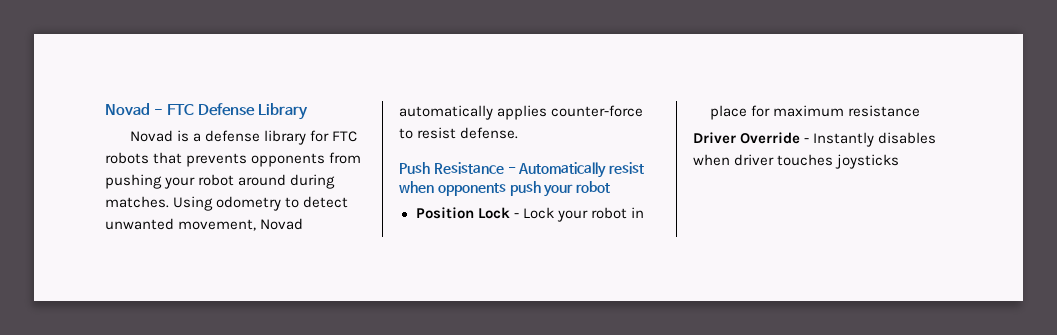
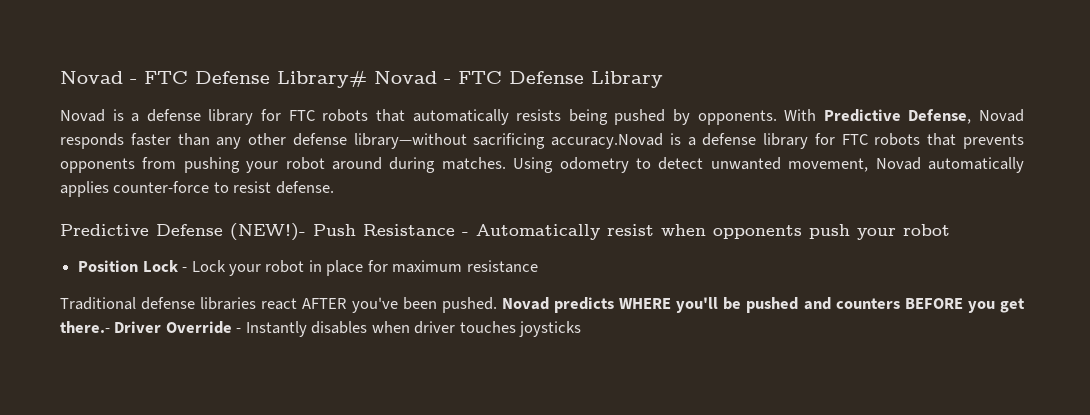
[105,103,256,116] Novad - FTC Defense -> [60,70,584,88] Novad - FTC Defense Library# Novad - FTC Defense
(183, 158) none -> [412,109,1024,125] [60,133,957,149] automatically resists being pushed by opponents. With Predictive Defense, Novad responds faster than any other defense library—without sacrificing accuracy.Novad is a defense library for FTC robots that
(519, 133) none -> [60,223,306,241] Predictive Defense (NEW!)-
(920, 111) none -> [60,297,1025,313] [60,321,110,333] Traditional defense libraries react AFTER you've been pushed. Novad predicts WHERE you'll be pushed and counters BEFORE you get there.-

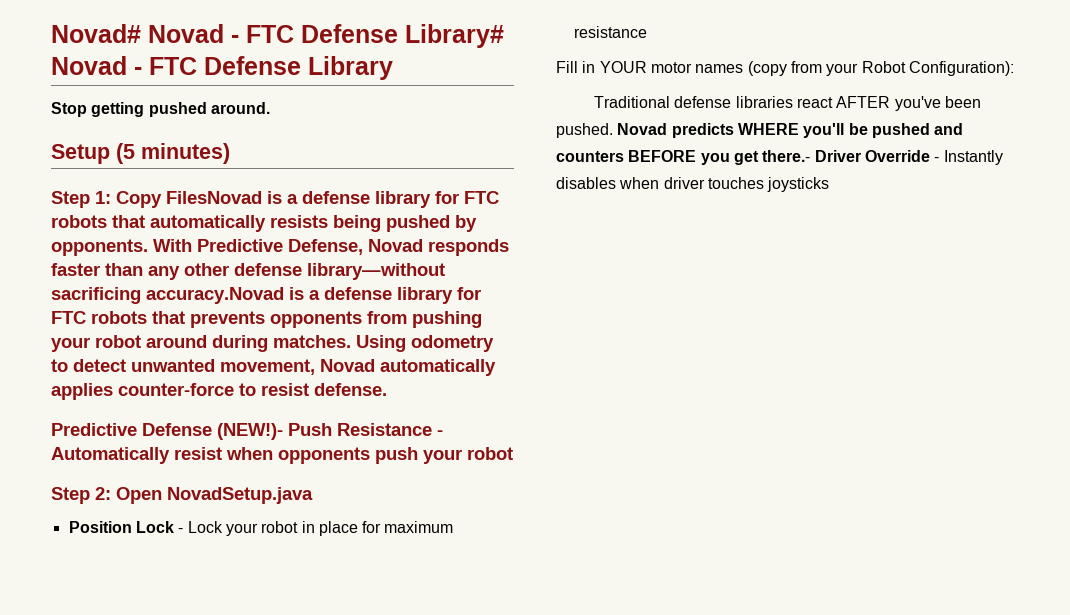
(60, 77) none -> [51,24,141,43] Novad#
[60,109,105,122] Novad -> [51,102,270,117] [51,143,230,164] [51,191,262,208] Stop getting pushed around. // Setup (5 minutes) // Step 1: Copy FilesNovad
(950, 230) none -> [51,487,313,504] // Step 2: Open NovadSetup.java
(538, 266) none -> [556,61,1014,76] // Fill in YOUR motor names (copy from your Robot Configuration):

